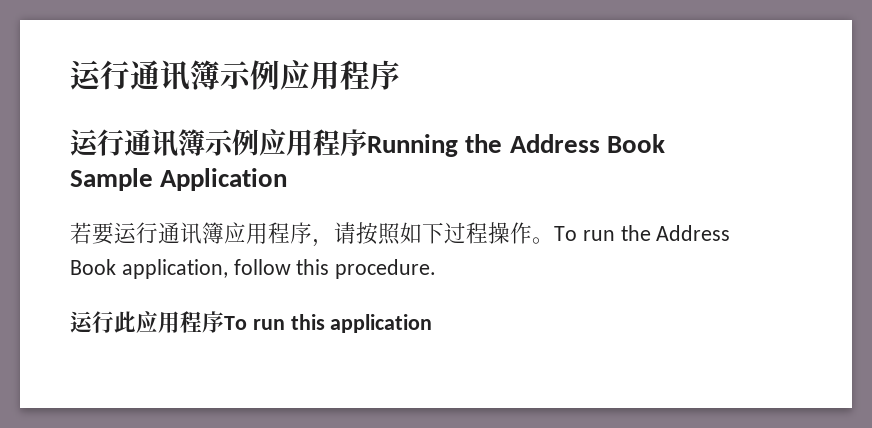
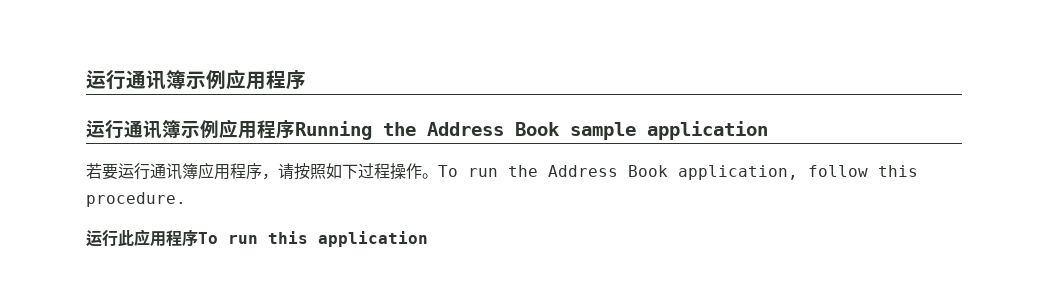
[70,168,288,191] Sample Application -> [570,121,768,140] sample application

